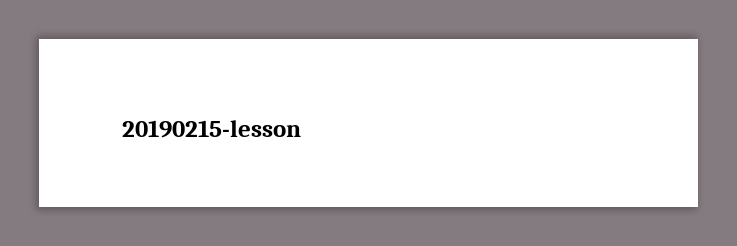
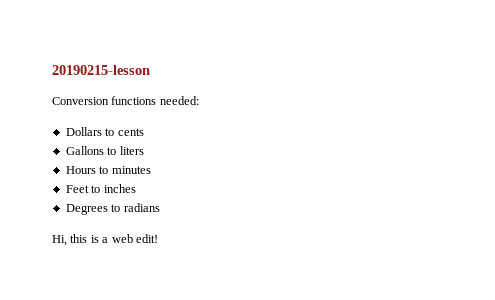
(301, 129) none -> [52,96,199,105] [65,127,144,136] [65,146,144,155] [65,166,151,174] [65,184,136,193] [65,203,160,215] [52,234,158,246] // Conversion functions needed: // Dollars to cents // Gallons to liters // Hours to minutes // Feet to inches // Degrees to radians // Hi, this is a web edit!

